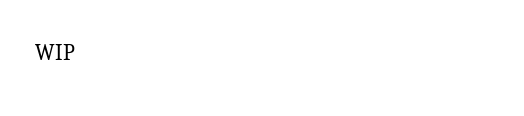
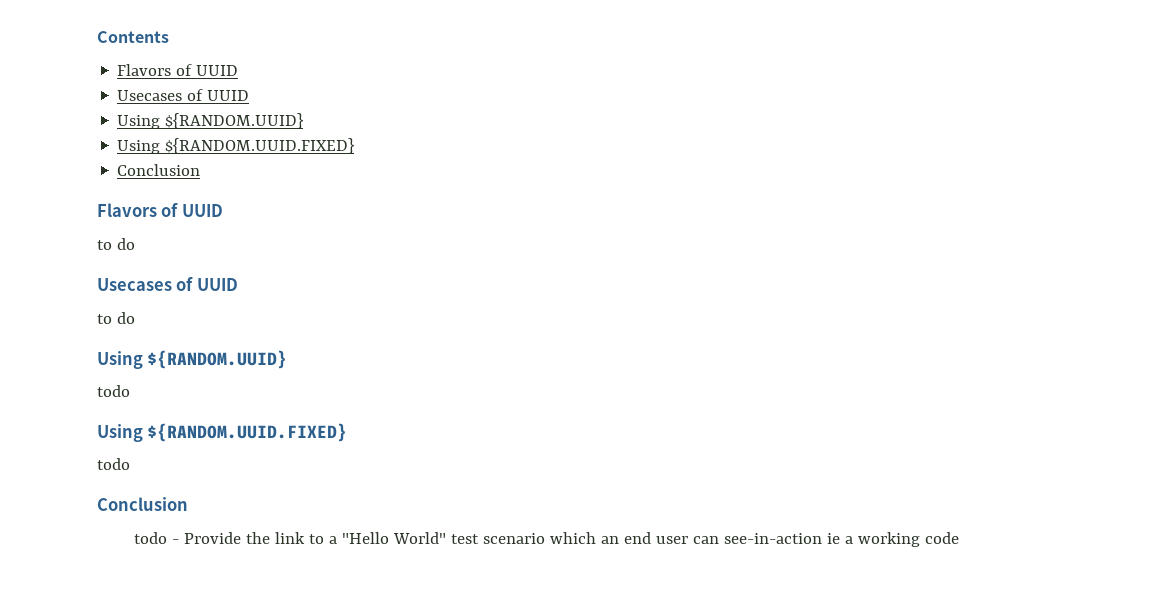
[35,44,75,60] WIP -> [97,31,169,43] [117,64,239,76] [117,89,250,101] [117,113,304,129] [117,138,355,154] [117,164,201,176] [97,203,223,217] [97,238,135,250] [97,277,238,291] [97,312,135,324] [97,350,288,369] [97,385,130,397] [97,423,348,442] [97,458,130,470] [97,497,188,511] [134,532,960,547] Contents // Flavors of UUID // Usecases of UUID // Using ${RANDOM.UUID} // Using ${RANDOM.UUID.FIXED} // Conclusion // Flavors of UUID // to do // Usecases of UUID // to do // Using ${RANDOM.UUID} // todo // Using ${RANDOM.UUID.FIXED} // todo // Conclusion // todo - Provide the link to a "Hello World" test scenario which an end user can see-in-action ie a working code

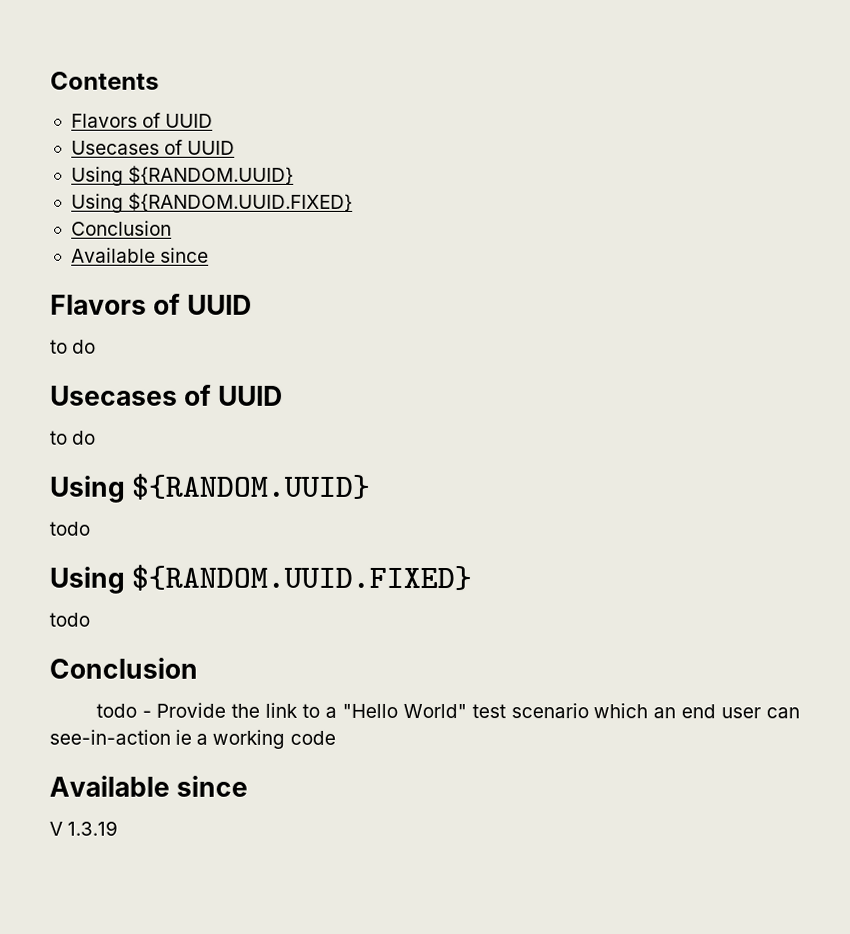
(201, 170) none -> [70,247,210,263] // Available since
(960, 538) none -> [49,775,249,797] [49,820,119,836] // Available since // V 1.3.19

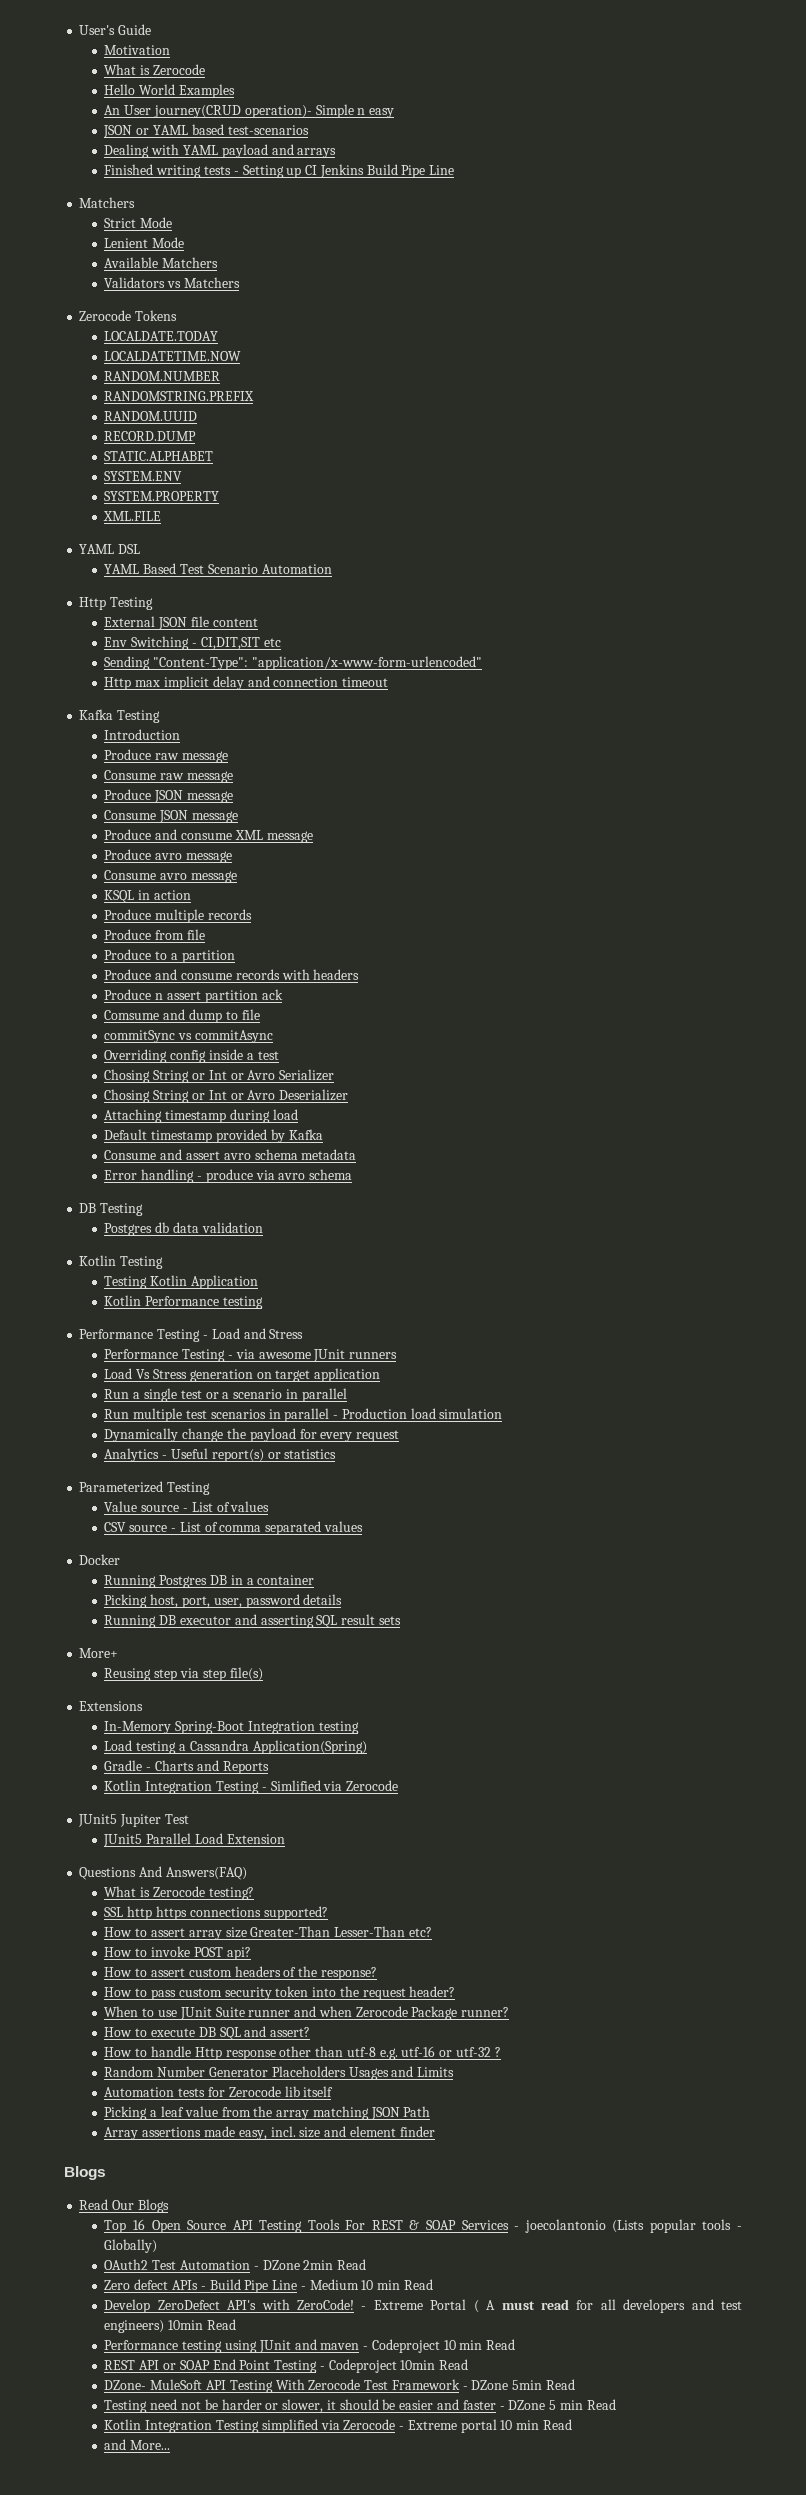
[50,71,159,90] [70,112,214,128] [70,139,236,155] [70,165,295,186] [70,192,354,213] [70,220,172,236] [70,247,210,263] [50,293,253,315] [50,339,97,354] [50,384,284,406] [50,430,97,445] [49,473,371,503] [49,521,90,536] [49,564,473,594] [49,612,90,627] [49,657,198,679] [95,702,800,719] [49,729,336,749] [49,775,249,797] [49,820,119,836] Contents // Flavors of UUID // Usecases of UUID // Using ${RANDOM.UUID} // Using ${RANDOM.UUID.FIXED} // Conclusion // Available since // Flavors of UUID // to do // Usecases of UUID // to do // Using ${RANDOM.UUID} // todo // Using ${RANDOM.UUID.FIXED} // todo // Conclusion // todo - Provide the link to a "Hello World" test scenario which an end user can see-in-action ie a working code // Available since // V 1.3.19 -> [79,24,152,35] [104,45,171,55] [104,64,205,75] [104,84,235,98] [104,104,395,118] [103,124,309,138] [104,144,337,158] [104,164,455,178] [79,197,136,208] [104,217,173,228] [104,237,185,248] [104,257,219,268] [104,277,240,288] [79,310,178,321] [104,331,219,341] [104,351,242,361] [104,371,221,381] [104,391,255,401] [104,411,198,421] [104,431,197,441] [104,451,214,461] [104,471,183,481] [104,491,220,501] [103,511,162,521] [79,544,141,554] [104,563,332,574] [79,597,154,610] [104,616,258,630] [104,636,281,650] [104,656,482,670] [104,676,389,690] [79,709,161,723] [104,729,181,740] [104,749,228,763] [104,770,233,783] [104,789,233,803] [104,810,238,823] [104,829,313,843] [104,849,232,863] [104,870,237,883] [104,890,191,903] [104,909,252,923] [104,929,205,940] [104,949,235,963] [104,969,360,980] [104,989,283,1003] [104,1009,260,1023] [104,1030,273,1043] [104,1049,279,1063] [104,1069,335,1083] [104,1089,349,1103] [104,1109,298,1123] [104,1129,323,1143] [104,1149,357,1160] [104,1169,353,1183] [79,1203,144,1216] [104,1222,263,1236] [79,1255,164,1269] [104,1275,258,1289] [104,1295,263,1309] [79,1328,304,1342] [104,1349,398,1362] [104,1368,381,1382] [104,1388,347,1402] [104,1408,503,1422] [104,1428,400,1442] [104,1448,337,1462] [79,1481,211,1495] [104,1501,270,1512] [104,1521,363,1535] [79,1554,121,1565] [104,1575,315,1588] [104,1594,343,1608] [104,1614,401,1628] [79,1648,119,1658] [104,1667,263,1681] [79,1701,144,1711] [104,1721,359,1734] [104,1740,367,1754] [104,1760,269,1774] [104,1780,399,1794] [78,1814,189,1827] [103,1833,285,1847] [79,1866,247,1880] [104,1886,254,1900] [104,1906,328,1920] [104,1926,432,1940] [104,1946,251,1960] [104,1966,377,1980] [104,1986,456,2000] [104,2006,510,2020] [104,2026,311,2040] [104,2046,501,2060] [104,2066,455,2080] [104,2086,334,2097] [104,2106,431,2120] [104,2126,435,2140] [64,2166,106,2180] [79,2199,169,2213] [104,2219,742,2233] [104,2239,158,2253] [104,2259,367,2270] [104,2279,433,2293] [104,2299,743,2313] [104,2319,236,2333] [104,2339,516,2353] [104,2359,469,2373] [104,2379,575,2393] [104,2399,616,2413] [104,2419,572,2433] [104,2439,171,2450] User's Guide // Motivation // What is Zerocode // Hello World Examples // An User journey(CRUD operation)- Simple n easy // JSON or YAML based test-scenarios // Dealing with YAML payload and arrays // Finished writing tests - Setting up CI Jenkins Build Pipe Line // Matchers // Strict Mode // Lenient Mode // Available Matchers // Validators vs Matchers // Zerocode Tokens // LOCALDATE.TODAY // LOCALDATETIME.NOW // RANDOM.NUMBER // RANDOMSTRING.PREFIX // RANDOM.UUID // RECORD.DUMP // STATIC.ALPHABET // SYSTEM.ENV // SYSTEM.PROPERTY // XML.FILE // YAML DSL // YAML Based Test Scenario Automation // Http Testing // External JSON file content // Env Switching - CI,DIT,SIT etc // Sending "Content-Type": "application/x-www-form-urlencoded" // Http max implicit delay and connection timeout // Kafka Testing // Introduction // Produce raw message // Consume raw message // Produce JSON message // Consume JSON message // Produce and consume XML message // Produce avro message // Consume avro message // KSQL in action // Produce multiple records // Produce from file // Produce to a partition // Produce and consume records with headers // Produce n assert partition ack // Comsume and dump to file // commitSync vs commitAsync // Overriding config inside a test // Chosing String or Int or Avro Serializer // Chosing String or Int or Avro Deserializer // Attaching timestamp during load // Default timestamp provided by Kafka // Consume and assert avro schema metadata // Error handling - produce via avro schema // DB Testing // Postgres db data validation // Kotlin Testing // Testing Kotlin Application // Kotlin Performance testing // Performance Testing - Load and Stress // Performance Testing - via awesome JUnit runners // Load Vs Stress generation on target application // Run a single test or a scenario in parallel // Run multiple test scenarios in parallel - Production load simulation // Dynamically change the payload for every request // Analytics - Useful report(s) or statistics // Parameterized Testing // Value source - List of values // CSV source - List of comma separated values // Docker // Running Postgres DB in a container // Picking host, port, user, password details // Running DB executor and asserting SQL result sets // More+ // Reusing step via step file(s) // Extensions // In-Memory Spring-Boot Integration testing // Load testing a Cassandra Application(Spring) // Gradle - Charts and Reports // Kotlin Integration Testing - Simlified via Zerocode // JUnit5 Jupiter Test // JUnit5 Parallel Load Extension // Questions And Answers(FAQ) // What is Zerocode testing? // SSL http https connections supported? // How to assert array size Greater-Than Lesser-Than etc? // How to invoke POST api? // How to assert custom headers of the response? // How to pass custom security token into the request header? // When to use JUnit Suite runner and when Zerocode Package runner? // How to execute DB SQL and assert? // How to handle Http response other than utf-8 e.g. utf-16 or utf-32 ? // Random Number Generator Placeholders Usages and Limits // Automation tests for Zerocode lib itself // Picking a leaf value from the array matching JSON Path // Array assertions made easy, incl. size and element finder // Blogs // Read Our Blogs // Top 16 Open Source API Testing Tools For REST & SOAP Services - joecolantonio (Lists popular tools - Globally) // OAuth2 Test Automation - DZone 2min Read // Zero defect APIs - Build Pipe Line - Medium 10 min Read // Develop ZeroDefect API's with ZeroCode! - Extreme Portal ( A must read for all developers and test engineers) 10min Read // Performance testing using JUnit and maven - Codeproject 10 min Read // REST API or SOAP End Point Testing - Codeproject 10min Read // DZone- MuleSoft API Testing With Zerocode Test Framework - DZone 5min Read // Testing need not be harder or slower, it should be easier and faster - DZone 5 min Read // Kotlin Integration Testing simplified via Zerocode - Extreme portal 10 min Read // and More...

